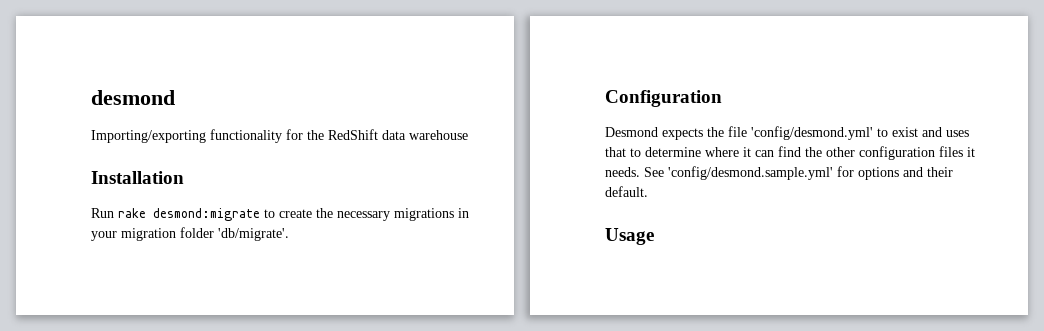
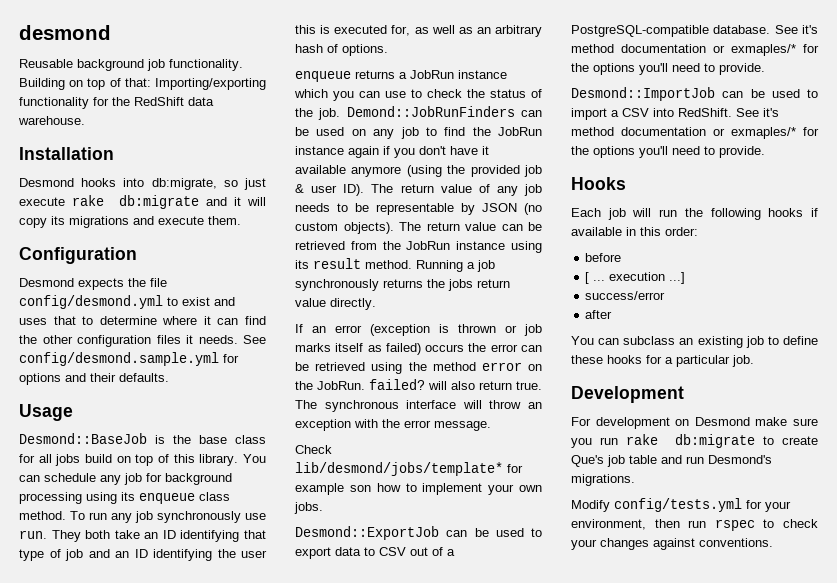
(175, 97) none -> [19,59,243,71] [19,78,151,90] Reusable background job functionality. Building on top of that:
[409,130,468,140] warehouse -> [18,116,85,125] warehouse.
[91,208,469,221] [91,227,289,241] Run rake desmond:migrate to create the necessary migrations in your migration folder 'db/migrate'. -> [19,178,266,190] [19,195,266,209] [19,216,241,228] Desmond hooks into db:migrate, so just execute rake db:migrate and it will copy its migrations and execute them.
[751,126,873,140] 'config/desmond.yml' -> [19,295,163,309] config/desmond.yml
[668,166,833,180] 'config/desmond.sample.yml' -> [19,352,219,366] config/desmond.sample.yml
[605,186,648,197] default. -> [119,373,169,382] defaults.
(654, 236) none -> [19,433,266,444] [19,454,266,466] [19,473,232,485] [19,492,230,504] [19,511,266,523] [19,530,266,542] [19,549,267,561] [295,25,542,37] [295,44,388,56] [295,70,507,82] [294,89,542,101] [295,106,542,120] [295,127,542,139] [295,146,489,158] [295,165,542,177] [295,184,542,196] [295,203,542,215] [295,222,542,234] [295,241,542,253] [295,258,495,272] [295,279,510,291] [295,298,376,310] [295,324,542,336] [295,343,542,355] [295,362,542,374] [295,379,542,390] [295,400,542,412] [295,419,491,431] [295,445,332,454] [295,462,523,476] [295,483,542,495] [294,502,323,514] [295,526,542,540] [295,547,455,559] [571,25,818,37] [571,44,819,56] [571,63,765,75] [571,87,818,101] [571,108,779,120] [571,127,819,139] [571,146,765,158] [571,177,626,190] [571,208,818,220] [571,227,698,236] [585,253,622,262] [585,272,686,284] [585,291,666,300] [585,310,613,319] [571,336,818,348] [571,355,754,367] [571,386,684,403] [571,417,818,429] [571,434,818,448] [571,455,772,467] [571,474,635,486] [571,498,791,512] [571,519,818,531] [571,538,773,550] // Desmond::BaseJob is the base class for all jobs build on top of this library. You can schedule any job for background processing using its enqueue class method. To run any job synchronously use run. They both take an ID identifying that type of job and an ID identifying the user this is executed for, as well as an arbitrary hash of options. // enqueue returns a JobRun instance which you can use to check the status of the job. Demond::JobRunFinders can be used on any job to find the JobRun instance again if you don't have it available anymore (using the provided job & user ID). The return value of any job needs to be representable by JSON (no custom objects). The return value can be retrieved from the JobRun instance using its result method. Running a job synchronously returns the jobs return value directly. // If an error (exception is thrown or job marks itself as failed) occurs the error can be retrieved using the method error on the JobRun. failed? will also return true. The synchronous interface will throw an exception with the error message. // Check lib/desmond/jobs/template* for example son how to implement your own jobs. // Desmond::ExportJob can be used to export data to CSV out of a PostgreSQL-compatible database. See it's method documentation or exmaples/* for the options you'll need to provide. // Desmond::ImportJob can be used to import a CSV into RedShift. See it's method documentation or exmaples/* for the options you'll need to provide. // Hooks // Each job will run the following hooks if available in this order: // before // [ ... execution ...] // success/error // after // You can subclass an existing job to define these hooks for a particular job. // Development // For development on Desmond make sure you run rake db:migrate to create Que's job table and run Desmond's migrations. // Modify config/tests.yml for your environment, then run rspec to check your changes against conventions.

